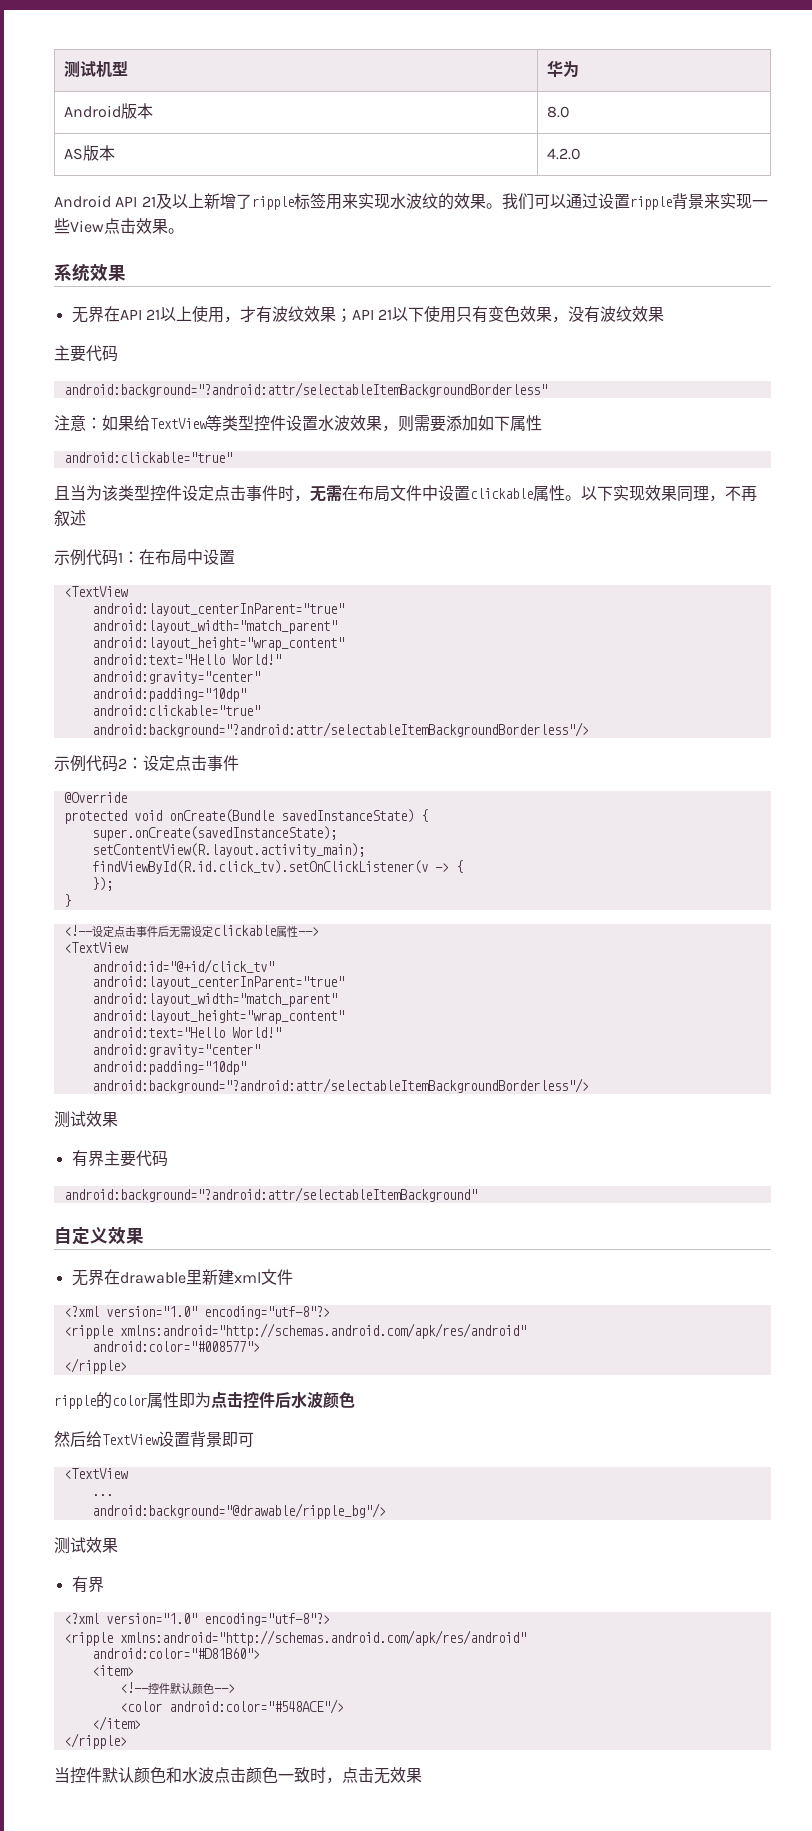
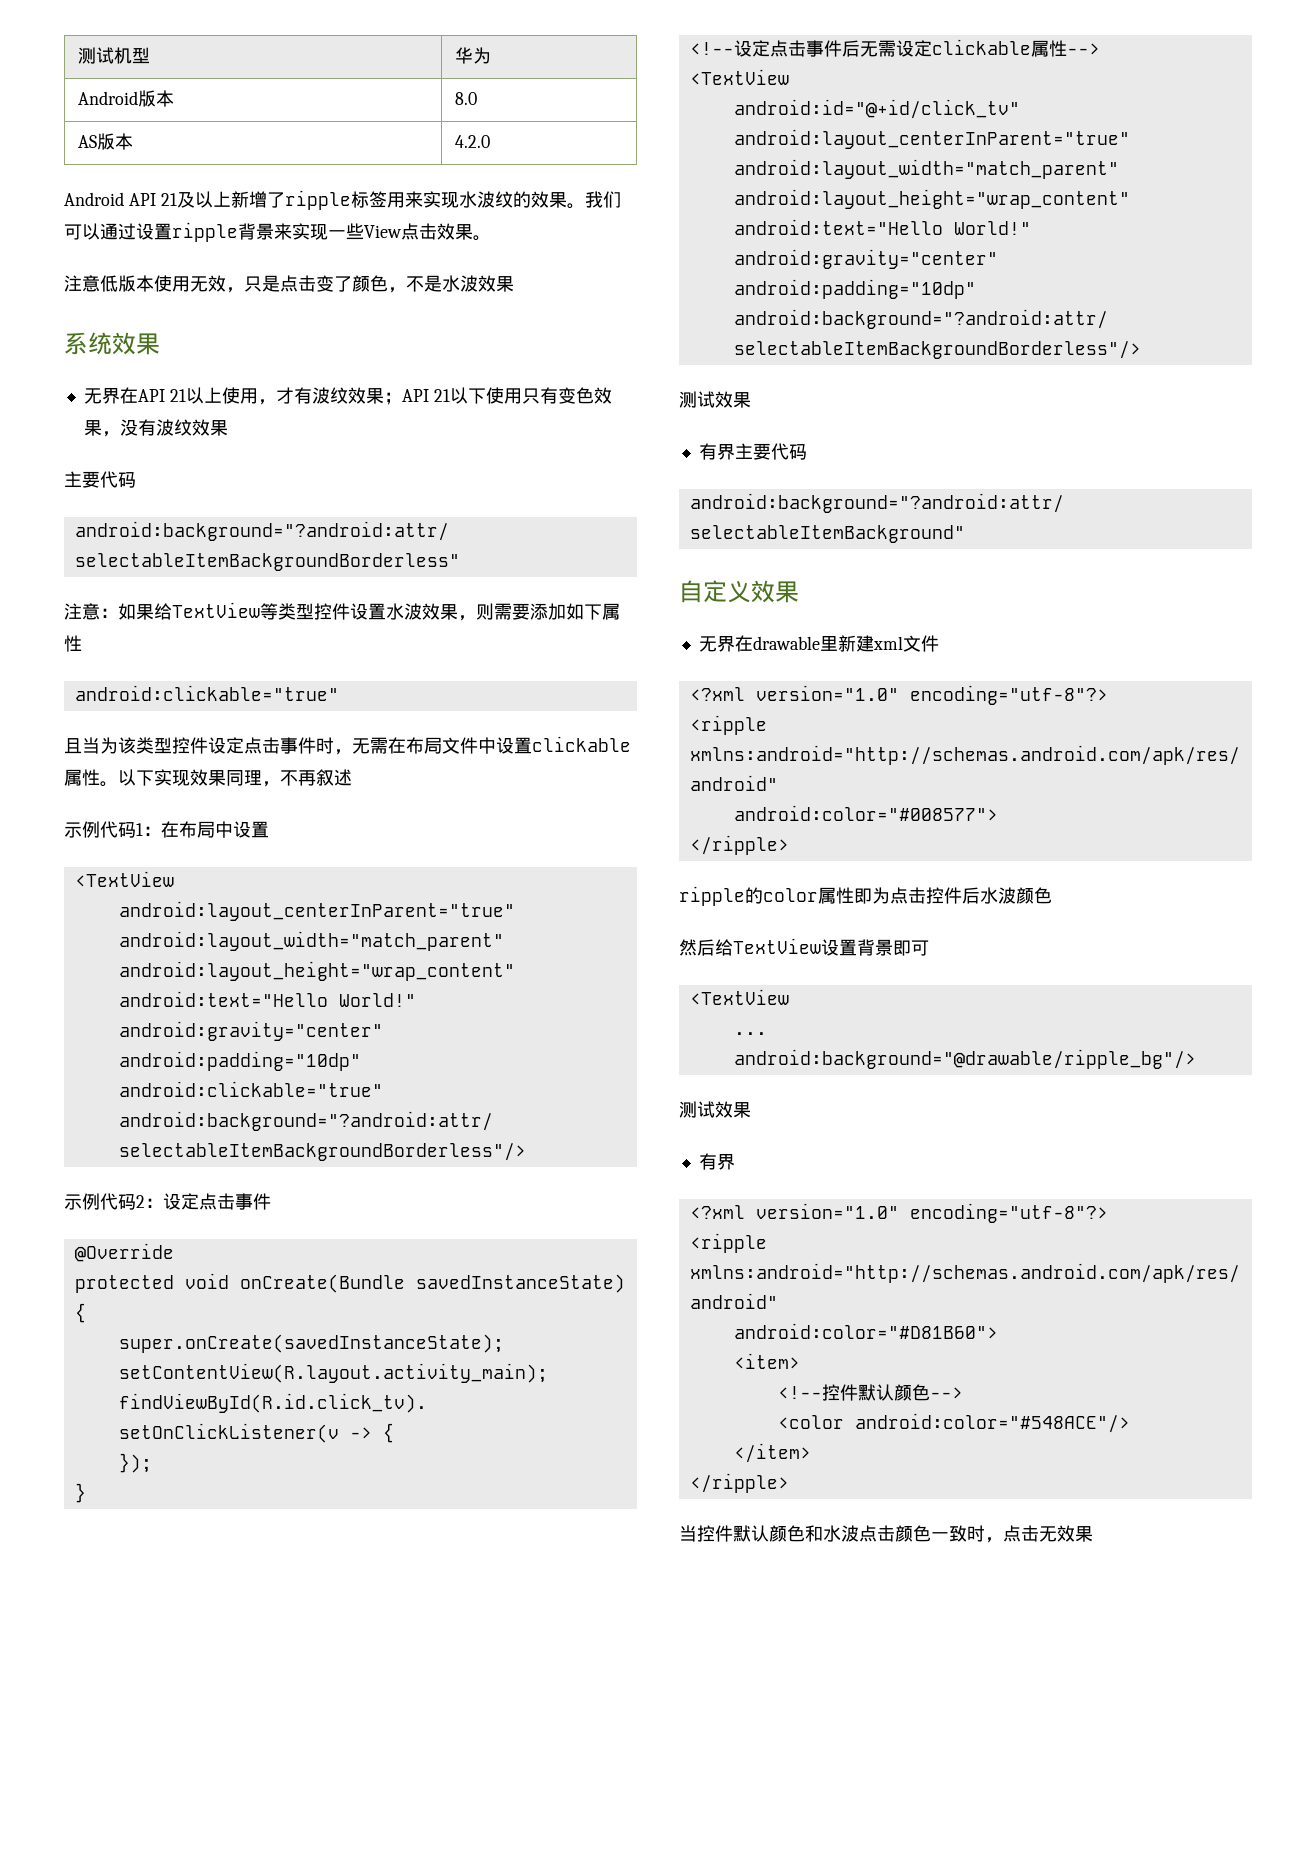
(184, 231) none -> [64,275,514,293] // 注意低版本使用无效，只是点击变了颜色，不是水波效果

